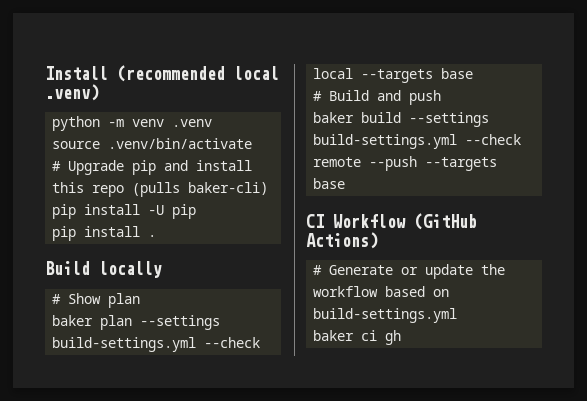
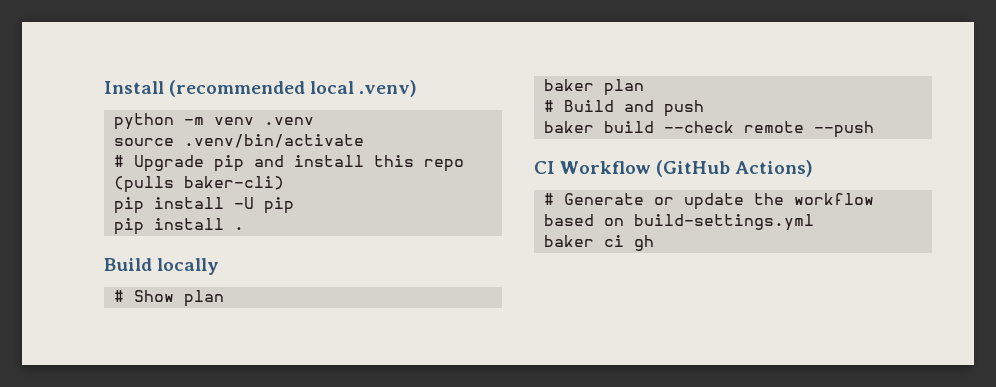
[139,315,220,330] [51,337,260,352] [312,68,473,83] --settings build-settings.yml --check local --targets base -> (644, 87) none
[408,112,489,127] [312,134,457,149] --settings build-settings.yml -> (654, 127) none
[424,157,497,171] [312,178,345,189] --targets base -> (874, 129) none

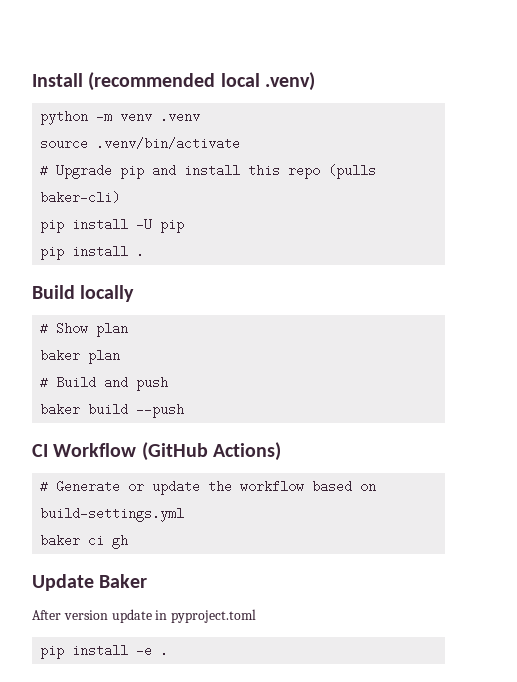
[663,121,804,133] --check remote -> (129, 409) none
(654, 243) none -> [32,574,148,591] [32,609,257,623] [40,644,169,659] // Update Baker // After version update in pyproject.toml // pip install -e .

